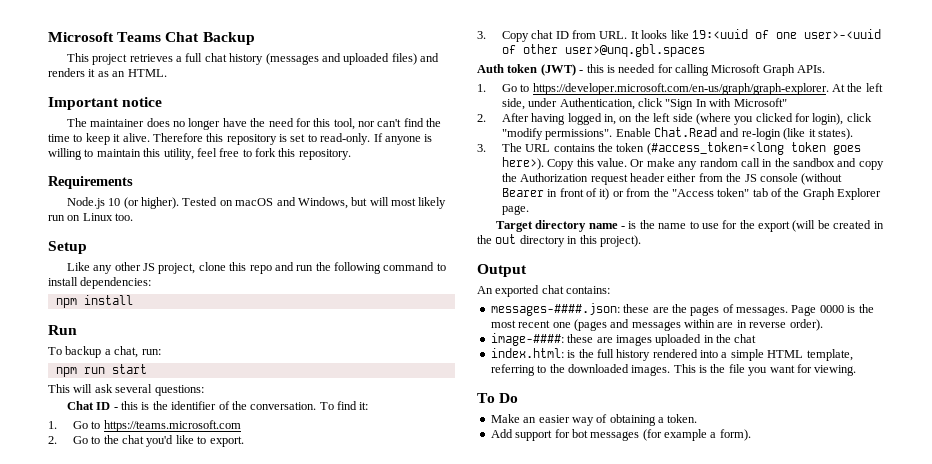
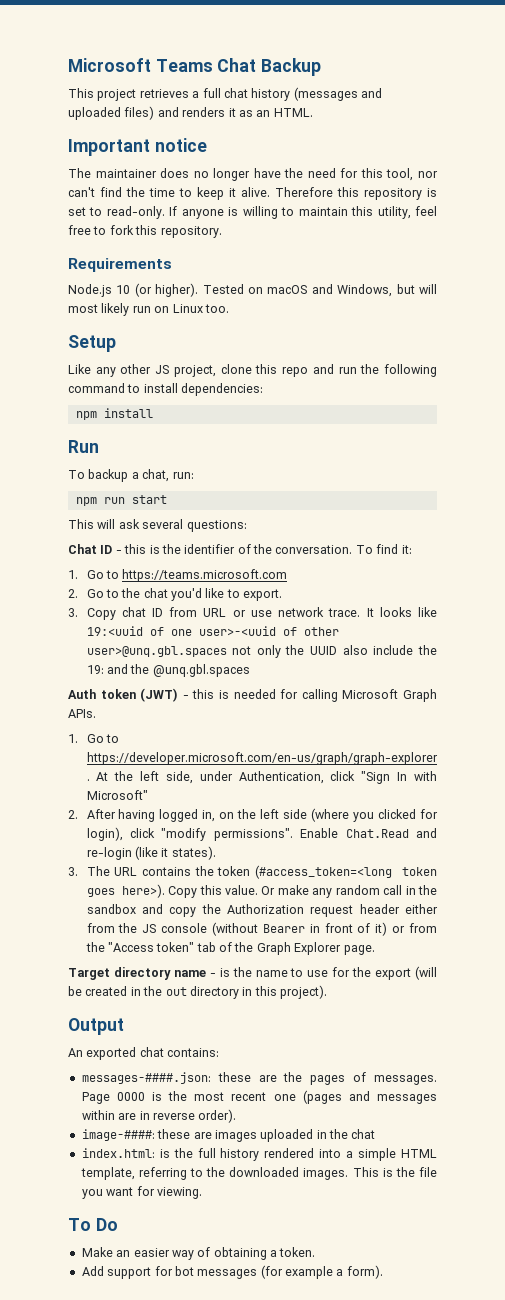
[599,31,628,39] URL. -> [203,607,361,617] URL or use network trace.
(705, 50) none -> [232,645,438,658] [86,664,250,677] not only the UUID also include the 19: and the @unq.gbl.spaces

